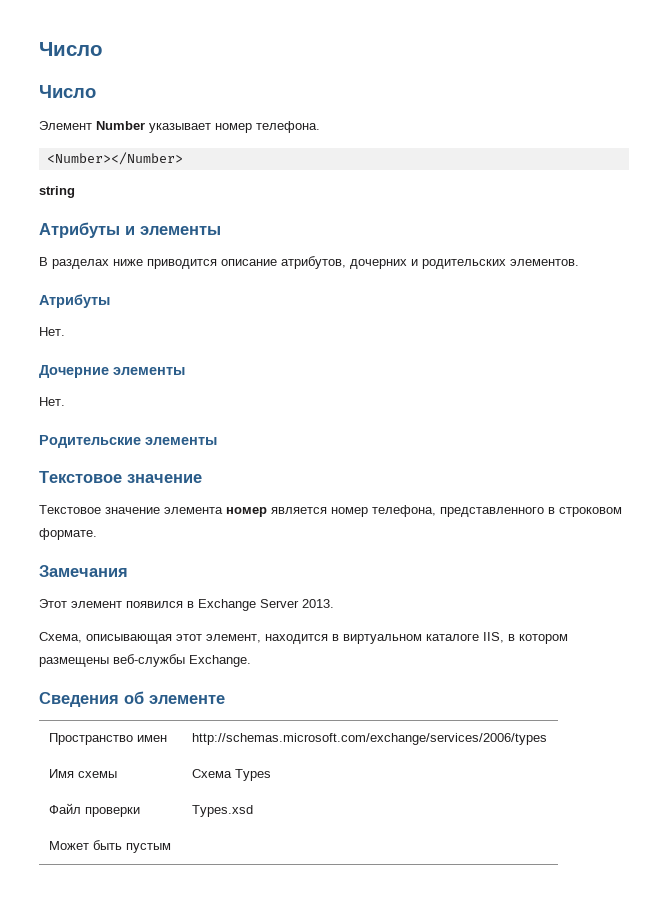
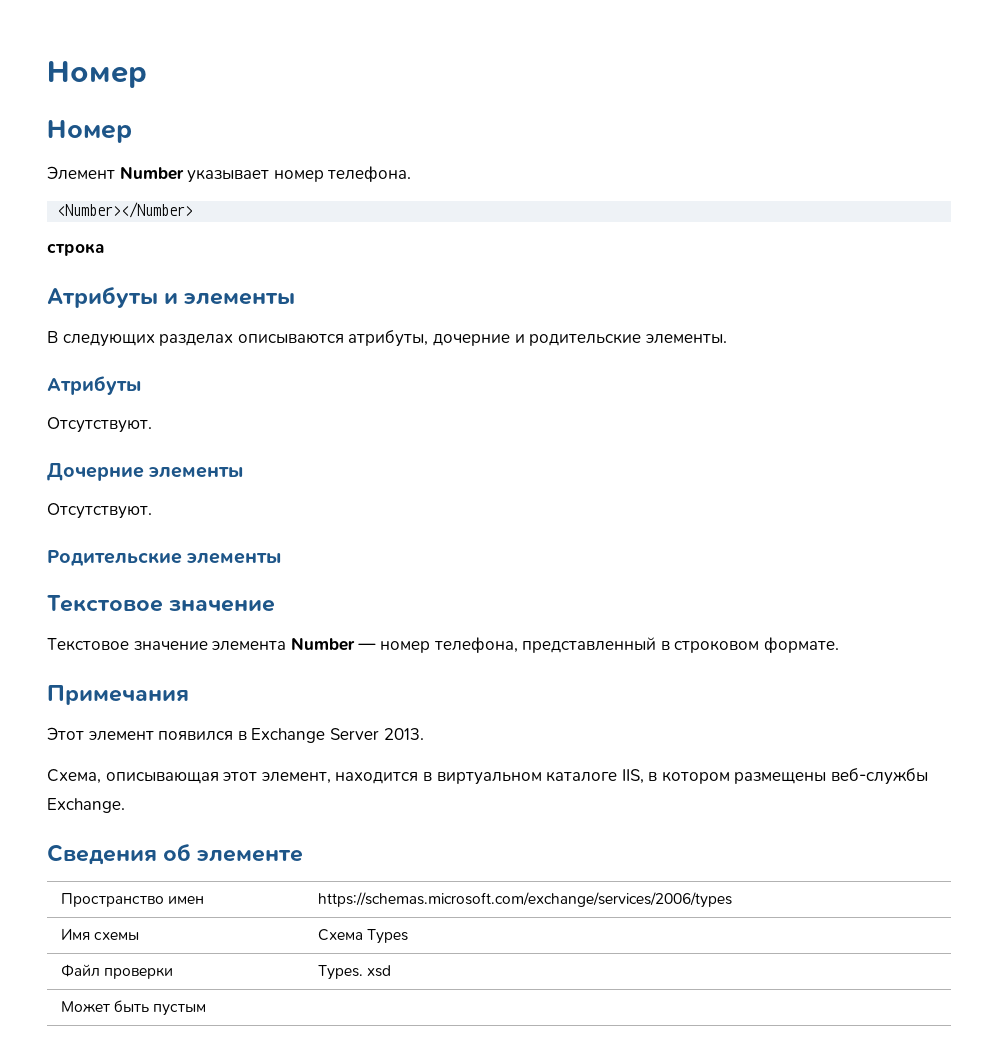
[39,42,103,56] [39,85,96,98] Число // Число -> [47,61,147,88] [47,120,132,143] Номер // Номер
[39,186,75,198] string -> [47,243,104,256] строка
[52,256,579,269] разделах ниже приводится описание атрибутов, дочерних и родительских элементов. -> [62,330,727,347] следующих разделах описываются атрибуты, дочерние и родительские элементы.
[39,327,65,336] Нет. -> [47,417,152,433] Отсутствуют.
[39,397,65,406] Нет. -> [47,503,152,519] Отсутствуют.
[226,507,327,517] номер является -> [290,637,377,651] Number —
[440,507,544,517] представленного -> [522,637,657,653] представленный
[39,565,128,577] Замечания -> [47,685,189,705] Примечания
[191,733,547,745] http://schemas.microsoft.com/exchange/services/2006/types -> [317,892,732,908] https://schemas.microsoft.com/exchange/services/2006/types
[191,805,253,817] Types.xsd -> [317,965,391,980] Types. xsd

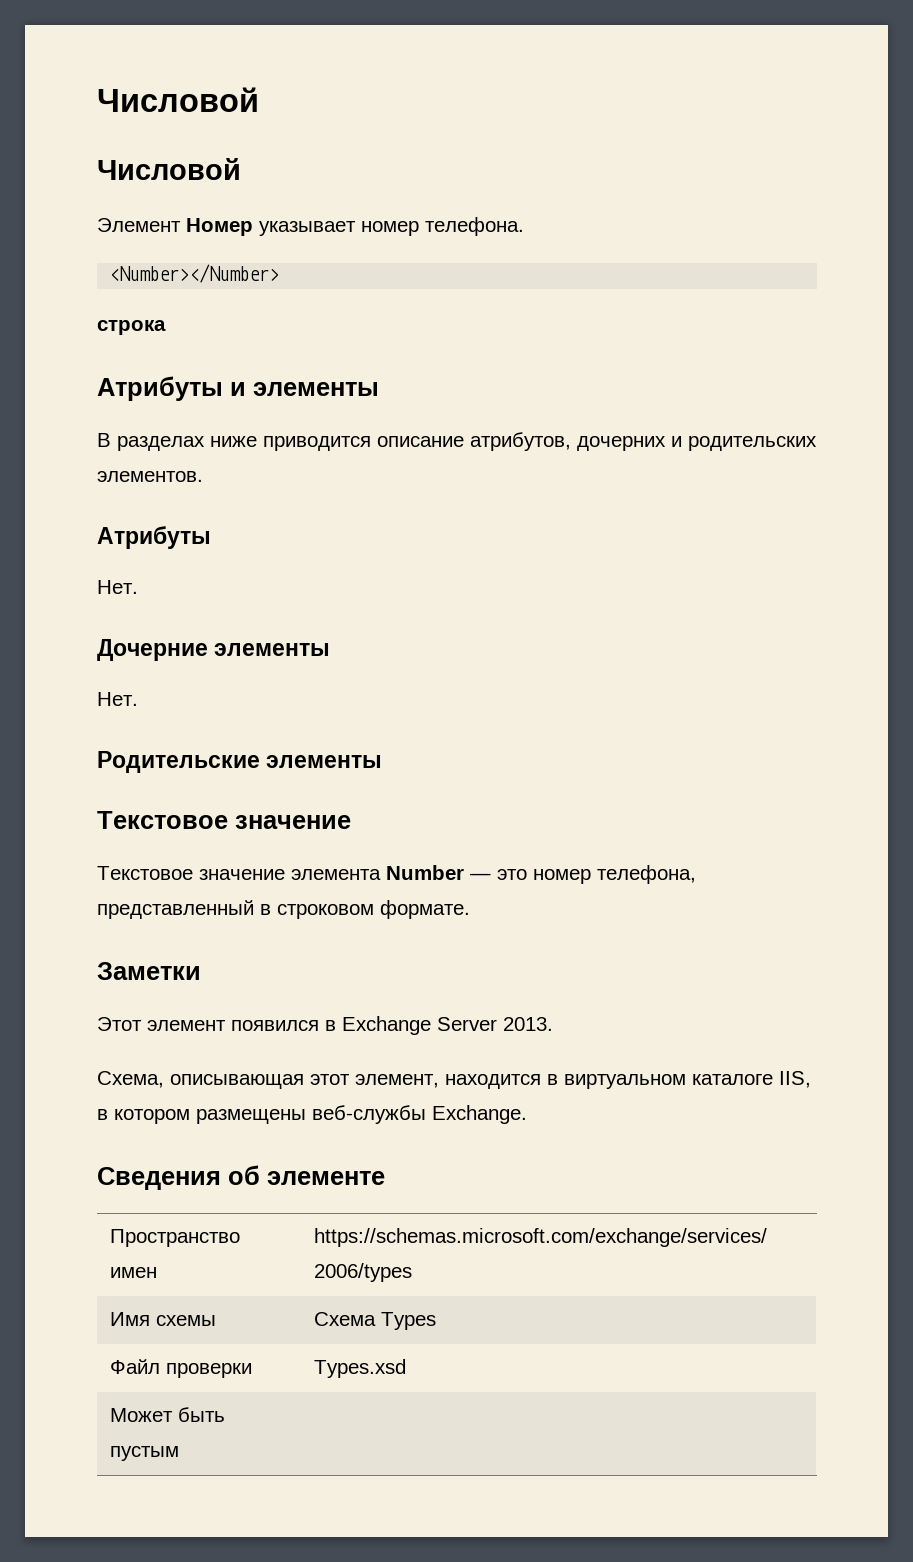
[47,61,147,88] [47,120,132,143] Номер // Номер -> [97,87,259,112] [97,158,241,180] Числовой // Числовой
[119,166,184,180] Number -> [186,218,253,236] Номер
[62,330,727,347] следующих разделах описываются атрибуты, дочерние и родительские элементы. -> [117,432,817,451] [97,471,203,482] разделах ниже приводится описание атрибутов, дочерних и родительских элементов.
[47,417,152,433] Отсутствуют. -> [97,580,138,594] Нет.
[47,503,152,519] Отсутствуют. -> [97,692,138,706] Нет.
(377, 646) none -> [497,869,527,880] это
[47,685,189,705] Примечания -> [97,962,201,980] Заметки
[317,965,391,980] Types. xsd -> [313,1359,406,1378] Types.xsd

